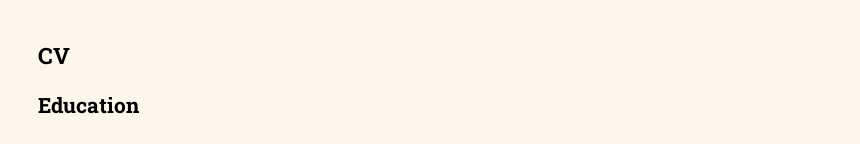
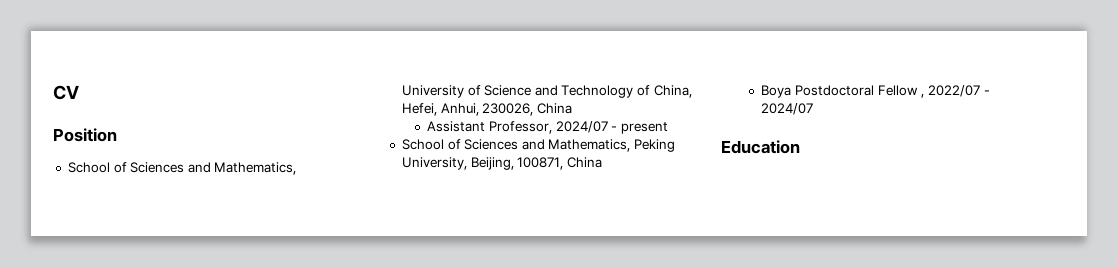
(70, 56) none -> [53,128,117,142] [67,162,297,175] [401,85,692,98] [401,103,572,116] [427,121,669,134] [401,139,676,152] [401,157,602,170] [761,85,990,98] [761,103,814,115] // Position // School of Sciences and Mathematics, University of Science and Technology of China, Hefei, Anhui, 230026, China // Assistant Professor, 2024/07 - present // School of Sciences and Mathematics, Peking University, Beijing, 100871, China // Boya Postdoctoral Fellow , 2022/07 - 2024/07

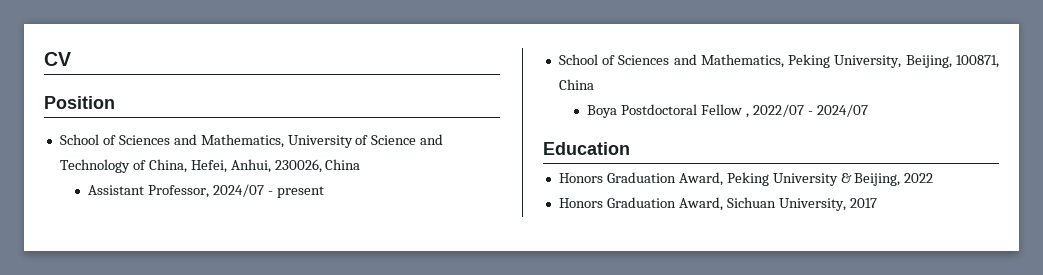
(800, 147) none -> [558,172,934,186] [558,197,877,211] // Honors Graduation Award, Peking University & Beijing, 2022 // Honors Graduation Award, Sichuan University, 2017

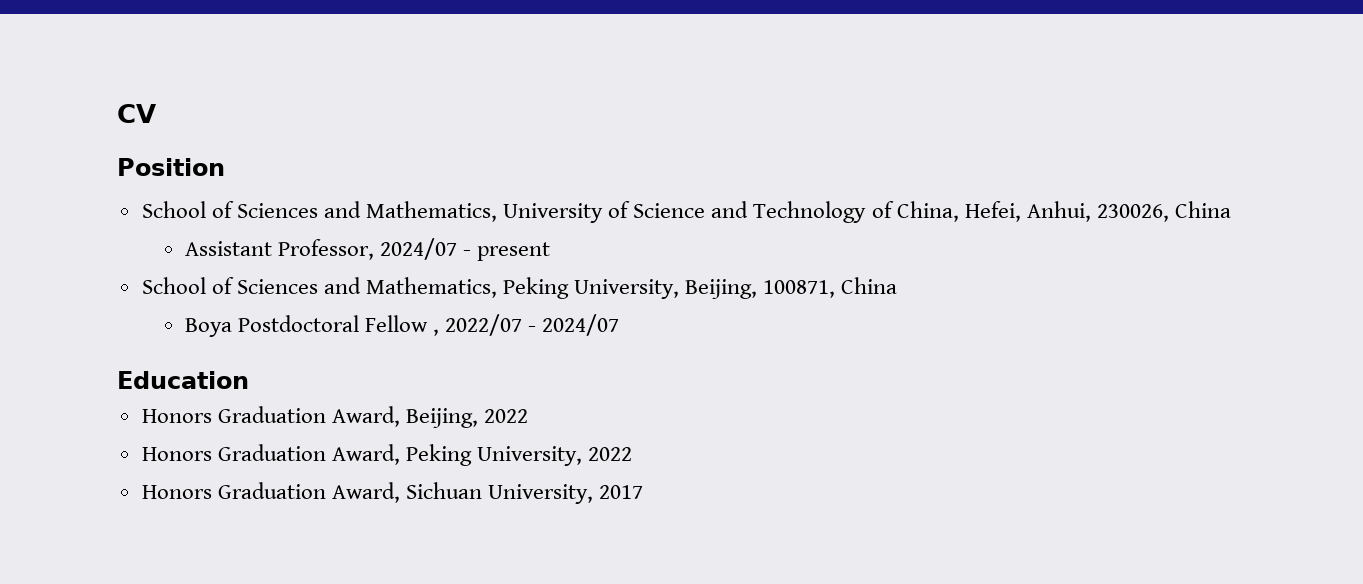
(630, 148) none -> [141,406,529,428] // Honors Graduation Award, Beijing, 2022
[772,173,901,186] University & Beijing, -> [477,446,583,466] University,

